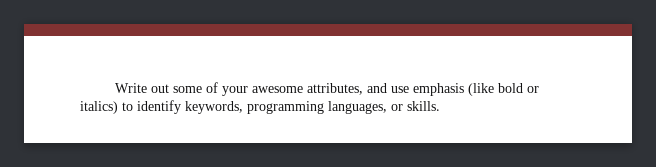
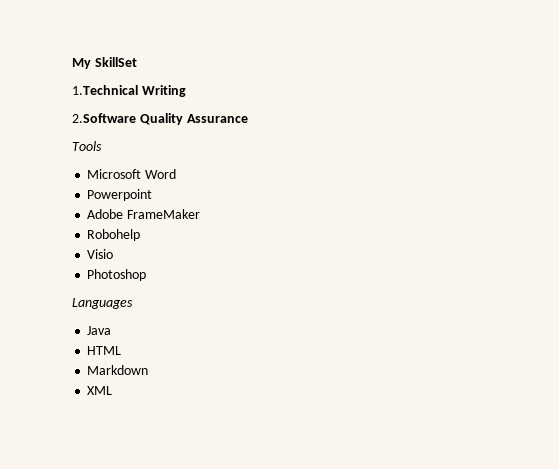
[114,82,539,96] [80,100,440,114] Write out some of your awesome attributes, and use emphasis (like bold or italics) to identify keywords, programming languages, or skills. -> [72,57,137,69] [72,85,186,97] [72,113,248,125] [72,141,102,151] [87,169,177,179] [87,189,153,201] [87,209,201,219] [87,229,141,241] [87,249,114,259] [87,269,147,281] [72,298,133,309] [87,326,112,335] [87,346,122,355] [87,365,149,375] [87,386,113,395] My SkillSet // 1.Technical Writing // 2.Software Quality Assurance // Tools // Microsoft Word // Powerpoint // Adobe FrameMaker // Robohelp // Visio // Photoshop // Languages // Java // HTML // Markdown // XML

